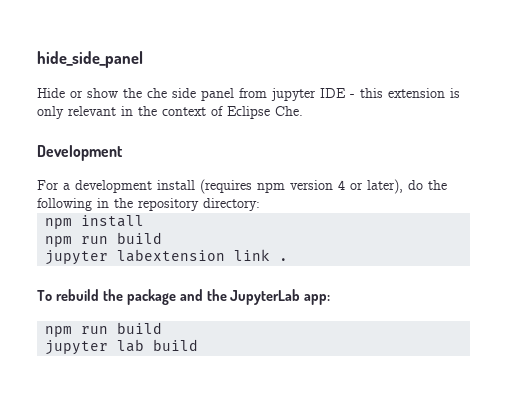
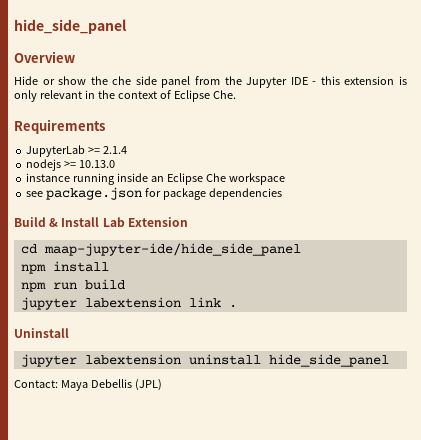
[37,51,143,68] hide_side_panel -> [14,19,127,34] [14,51,75,63] hide_side_panel // Overview
[271,88,316,101] jupyter -> [224,76,288,88] the Jupyter
[37,145,123,161] [37,179,447,194] [37,198,260,211] Development // For a development install (requires npm version 4 or later), do the following in the repository directory: -> [14,119,105,134] [26,145,128,157] [26,159,116,171] [26,173,285,185] [26,187,282,200] [14,217,188,227] [20,243,301,256] Requirements // JupyterLab >= 2.1.4 // nodejs >= 10.13.0 // instance running inside an Eclipse Che workspace // see package.json for package dependencies // Build & Install Lab Extension // cd maap-jupyter-ide/hide_side_panel
[37,289,331,305] [45,322,163,337] [45,339,199,355] To rebuild the package and the JupyterLab app: // npm run build // jupyter lab build -> [14,328,69,338] [20,354,389,367] [14,379,162,391] Uninstall // jupyter labextension uninstall hide_side_panel // Contact: Maya Debellis (JPL)

